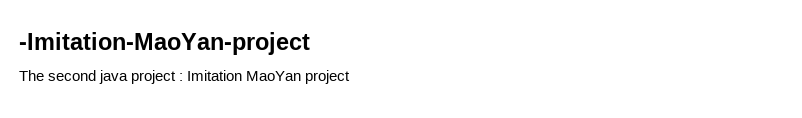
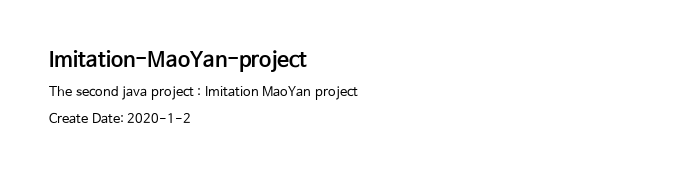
[19,32,310,55] -Imitation-MaoYan-project -> [49,50,307,73] Imitation-MaoYan-project
(351, 77) none -> [49,112,192,124] // Create Date: 2020-1-2

